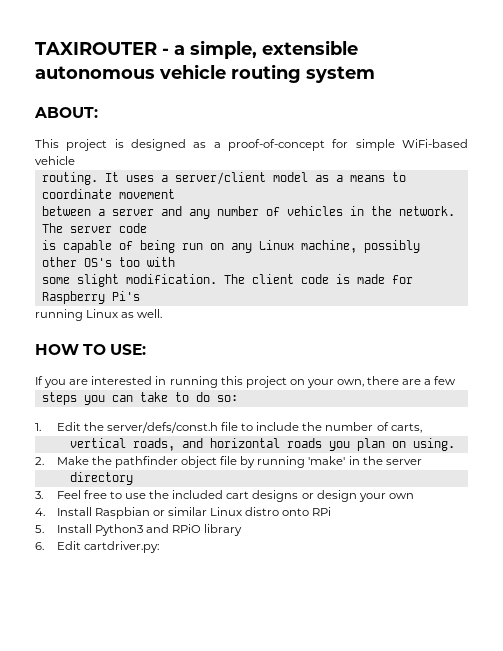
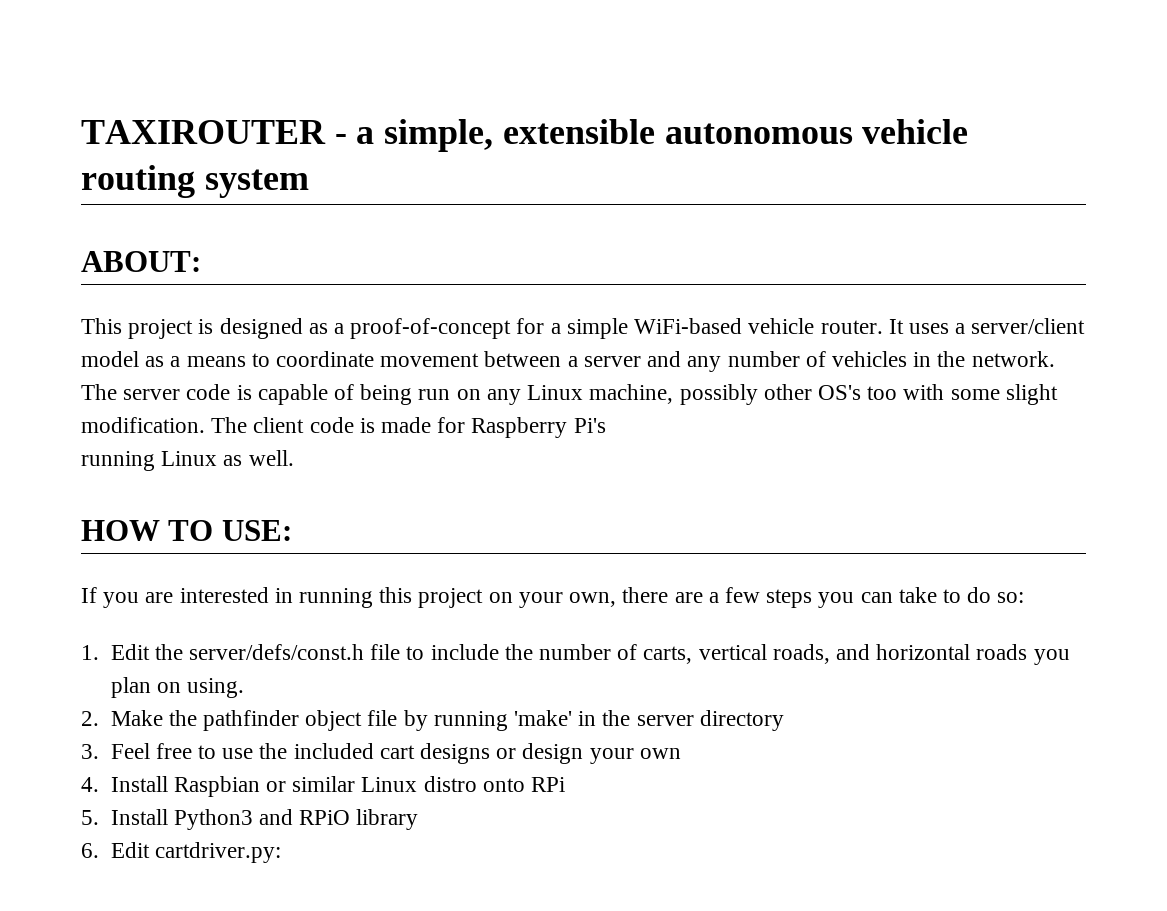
(349, 143) none -> [550,323,561,334] a
[41,172,98,185] // routing. -> [820,320,883,334] router.
(175, 194) // -> (480, 360) none
(147, 228) // -> (231, 392) none
(175, 262) // -> (945, 392) none
(457, 380) // -> (760, 595) none
(422, 428) // -> (693, 655) none
(422, 462) // -> (694, 720) none

